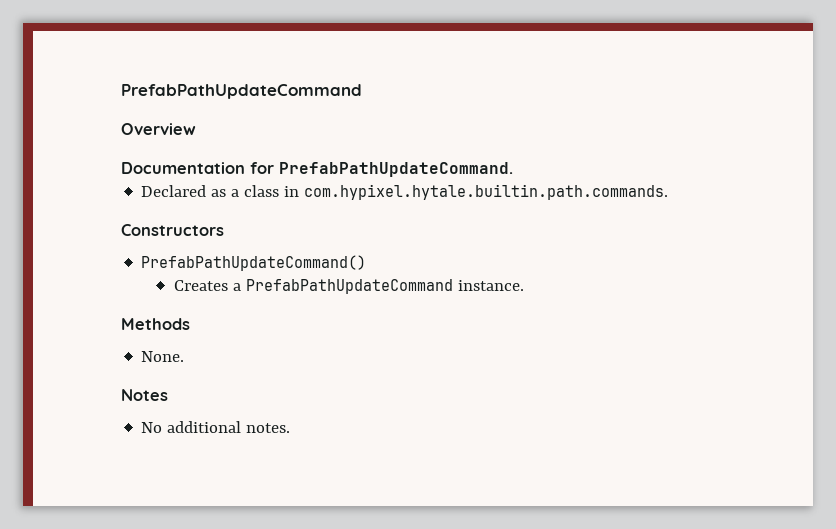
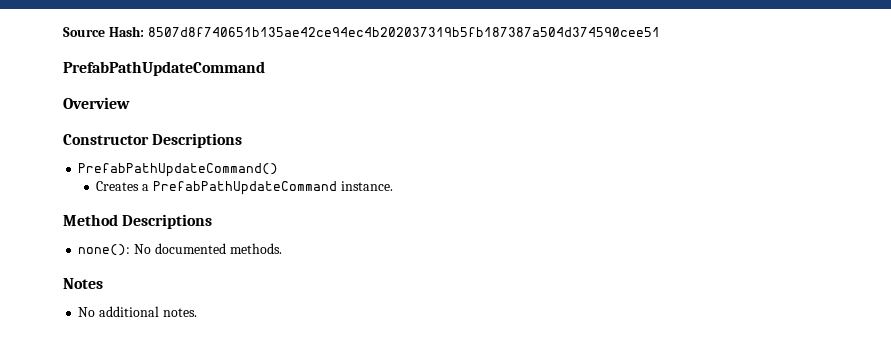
(121, 91) none -> [63,26,660,37] Source Hash: 8507d8f740651b135ae42ce94ec4b202037319b5fb187387a504d374590cee51 //
[121,162,513,177] [141,184,669,200] [121,224,224,236] Documentation for PrefabPathUpdateCommand. // Declared as a class in com.hypixel.hytale.builtin.path.commands. // Constructors -> [63,133,243,148] Constructor Descriptions
[121,318,190,330] [141,351,185,362] Methods // None. -> [63,214,213,229] [78,243,282,256] Method Descriptions // none(): No documented methods.

